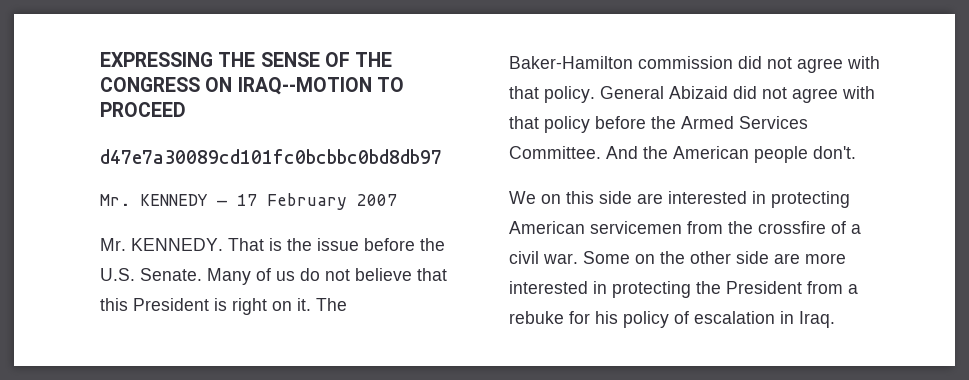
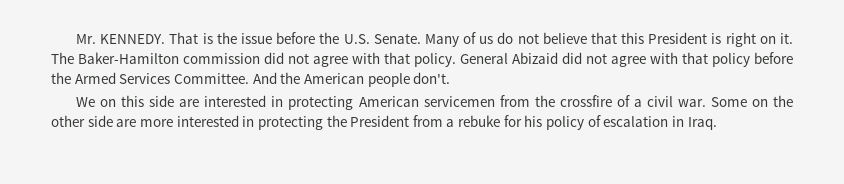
[100,52,393,67] [100,77,404,95] [100,102,186,117] [100,149,442,164] [100,193,397,210] EXPRESSING THE SENSE OF THE CONGRESS ON IRAQ--MOTION TO PROCEED // d47e7a30089cd101fc0bcbbc0bd8db97 // Mr. KENNEDY — 17 February 2007 // -> (76, 39) none

